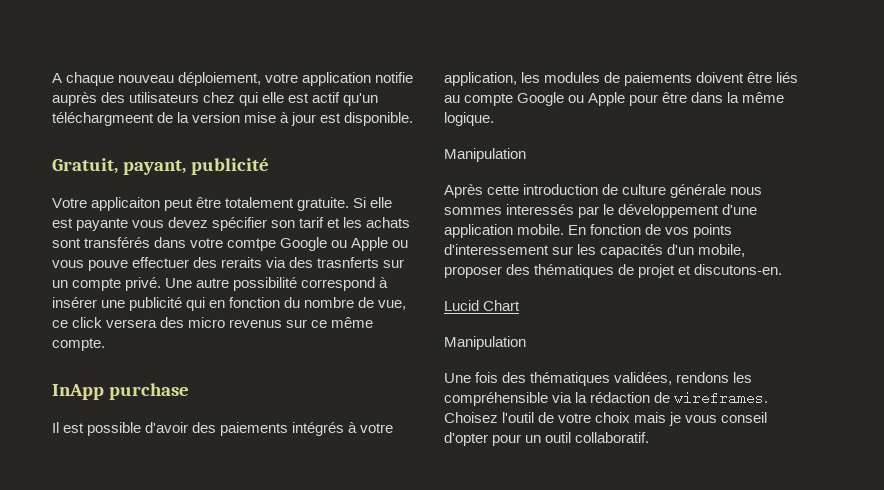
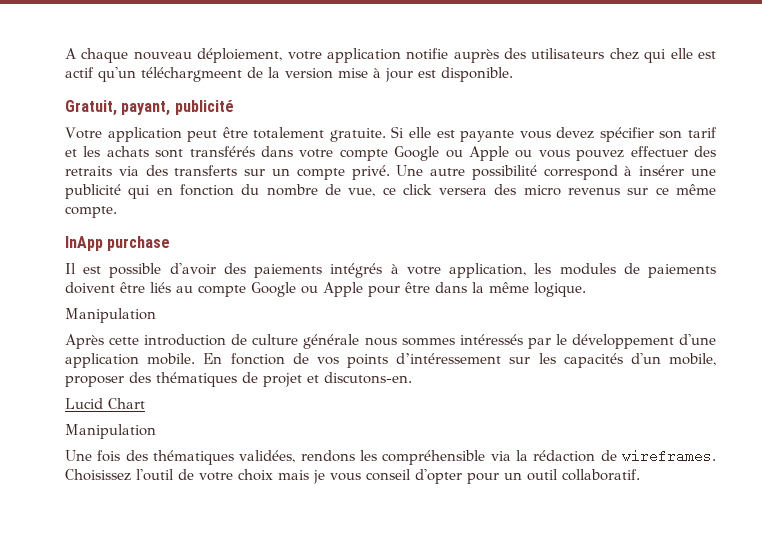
[91,197,161,211] applicaiton -> [107,127,182,142] application
[227,238,277,251] comtpe -> [339,149,388,161] compte
[88,260,129,271] pouve -> [576,150,625,161] pouvez
[221,257,263,268] reraits -> [65,166,112,176] retraits
[317,257,380,268] trasnferts -> [174,165,238,176] transferts
[506,204,575,215] interessés -> [459,334,523,345] intéressés
[444,244,549,255] d'interessement -> [396,353,502,364] d’intéressement
[444,412,498,423] Choisez -> [65,469,131,481] Choisissez

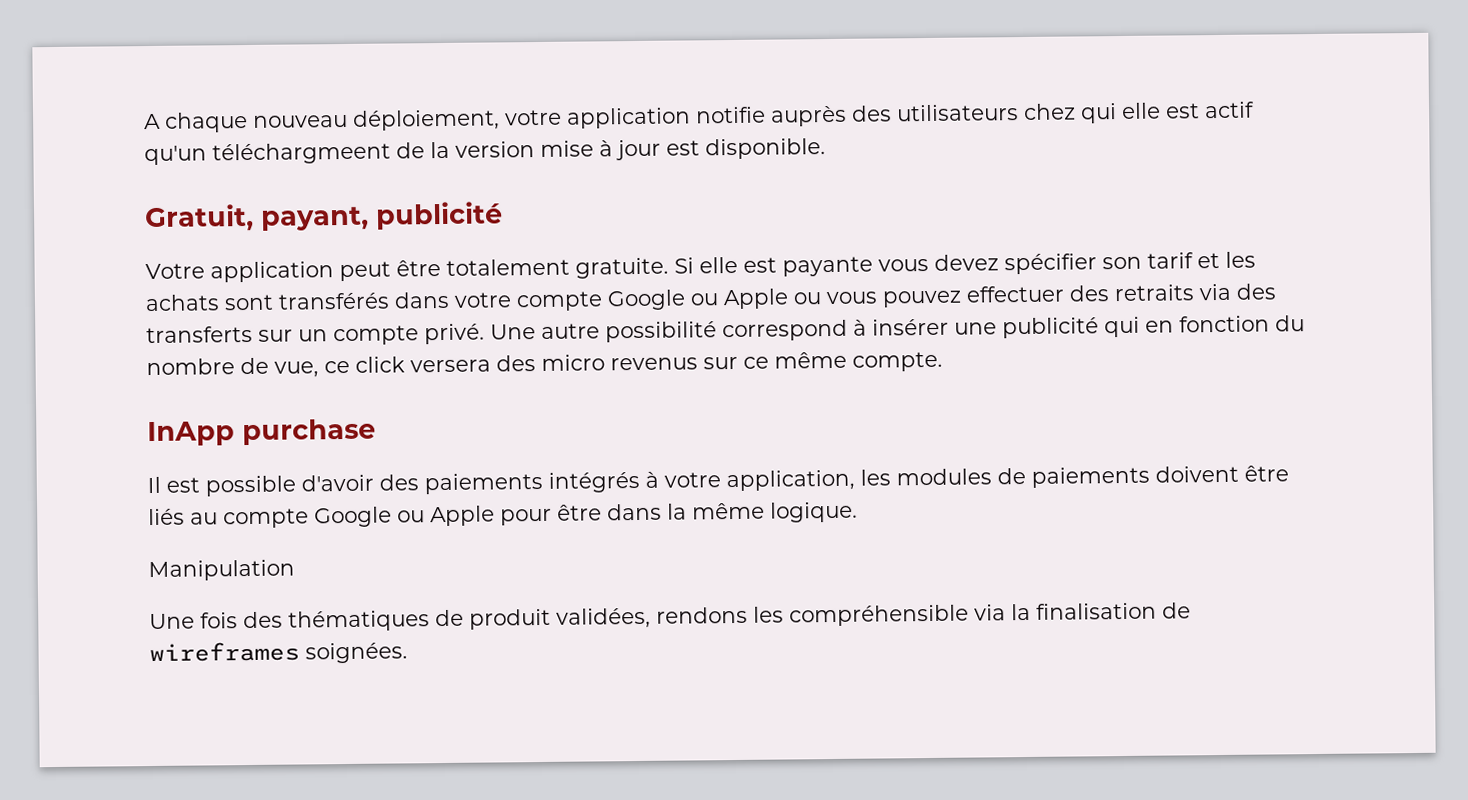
[65,334,716,349] [65,353,716,368] [65,372,412,387] [65,398,145,409] [65,424,156,439] // Après cette introduction de culture générale nous sommes intéressés par le développement d'une application mobile. En fonction de vos points d’intéressement sur les capacités d'un mobile, proposer des thématiques de projet et discutons-en. // Lucid Chart // Manipulation -> (295, 570) none
(234, 457) none -> [435,608,551,630] de produit
[533,449,716,463] [65,469,640,484] rédaction de wireframes. Choisissez l'outil de votre choix mais je vous conseil d'opter pour un outil collaboratif. -> [1036,602,1191,620] [149,641,408,664] finalisation de wireframes soignées.

